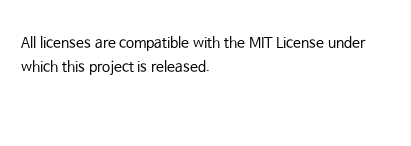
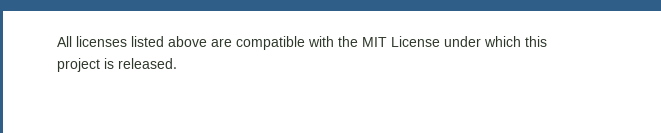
(91, 42) none -> [131,36,207,47] listed above

